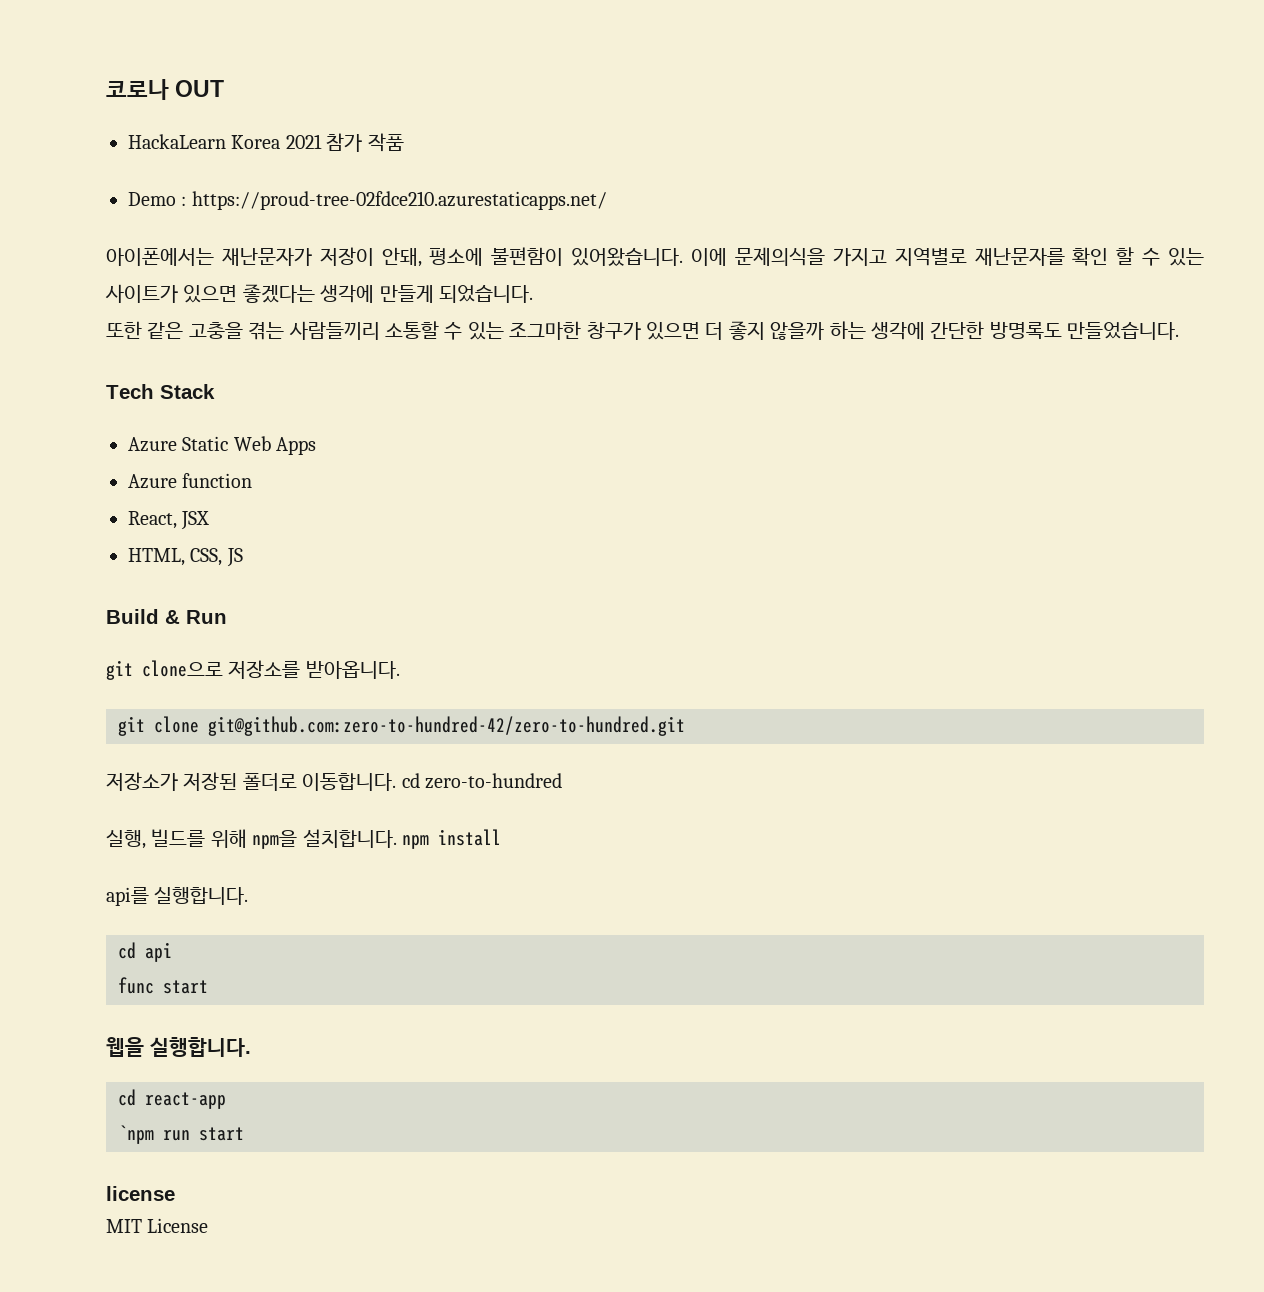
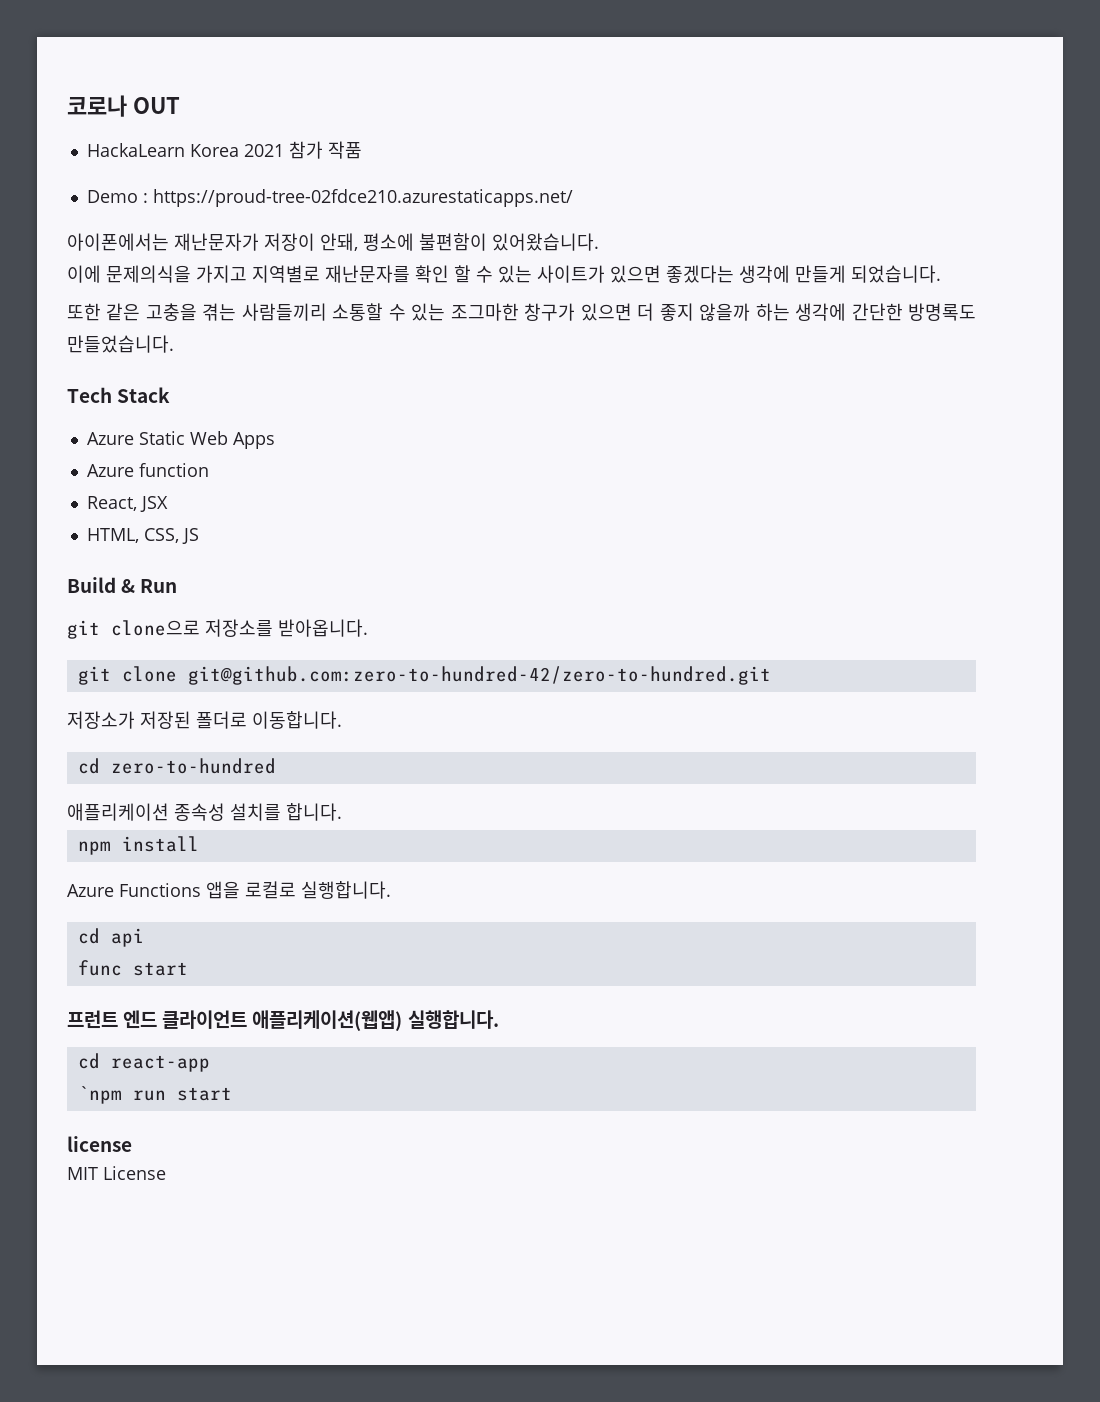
(684, 257) none -> (599, 242) //
(397, 782) none -> (342, 720) //
[106,829,501,849] [106,887,149,906] 실행, 빌드를 위해 npm을 설치합니다. npm install // api를 -> [67,803,342,821] [77,836,199,855] [67,881,296,899] 애플리케이션 종속성 설치를 합니다. // npm install // Azure Functions 앱을 로컬로
[106,1037,144,1057] 웹을 -> [67,1010,403,1031] 프런트 엔드 클라이언트 애플리케이션(웹앱)

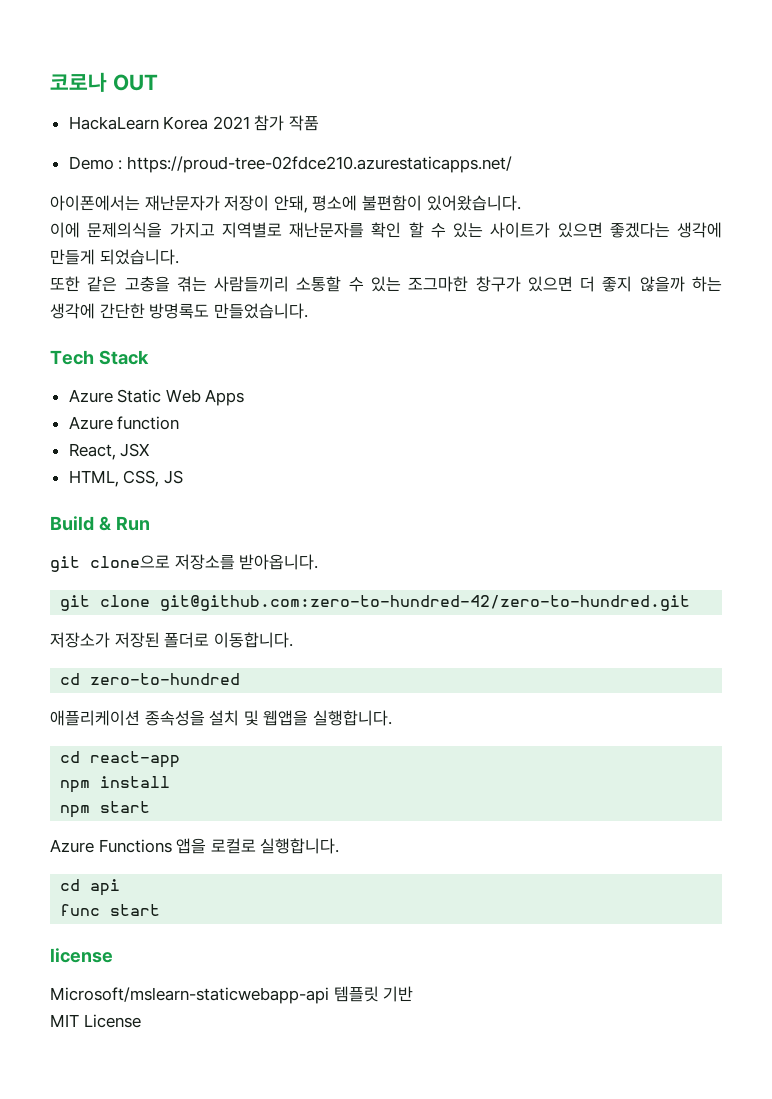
[174,803,342,821] 종속성 설치를 합니다. -> [144,710,392,726] [60,751,181,768] 종속성을 설치 및 웹앱을 실행합니다. // cd react-app
(199, 844) none -> [60,801,151,818] // npm start
[67,1010,499,1031] [77,1053,210,1072] [77,1086,232,1104] [67,1136,132,1152] 프런트 엔드 클라이언트 애플리케이션(웹앱) 실행합니다. // cd react-app // `npm run start // license -> [50,948,113,963] [50,986,414,1004] license // Microsoft/mslearn-staticwebapp-api 템플릿 기반

